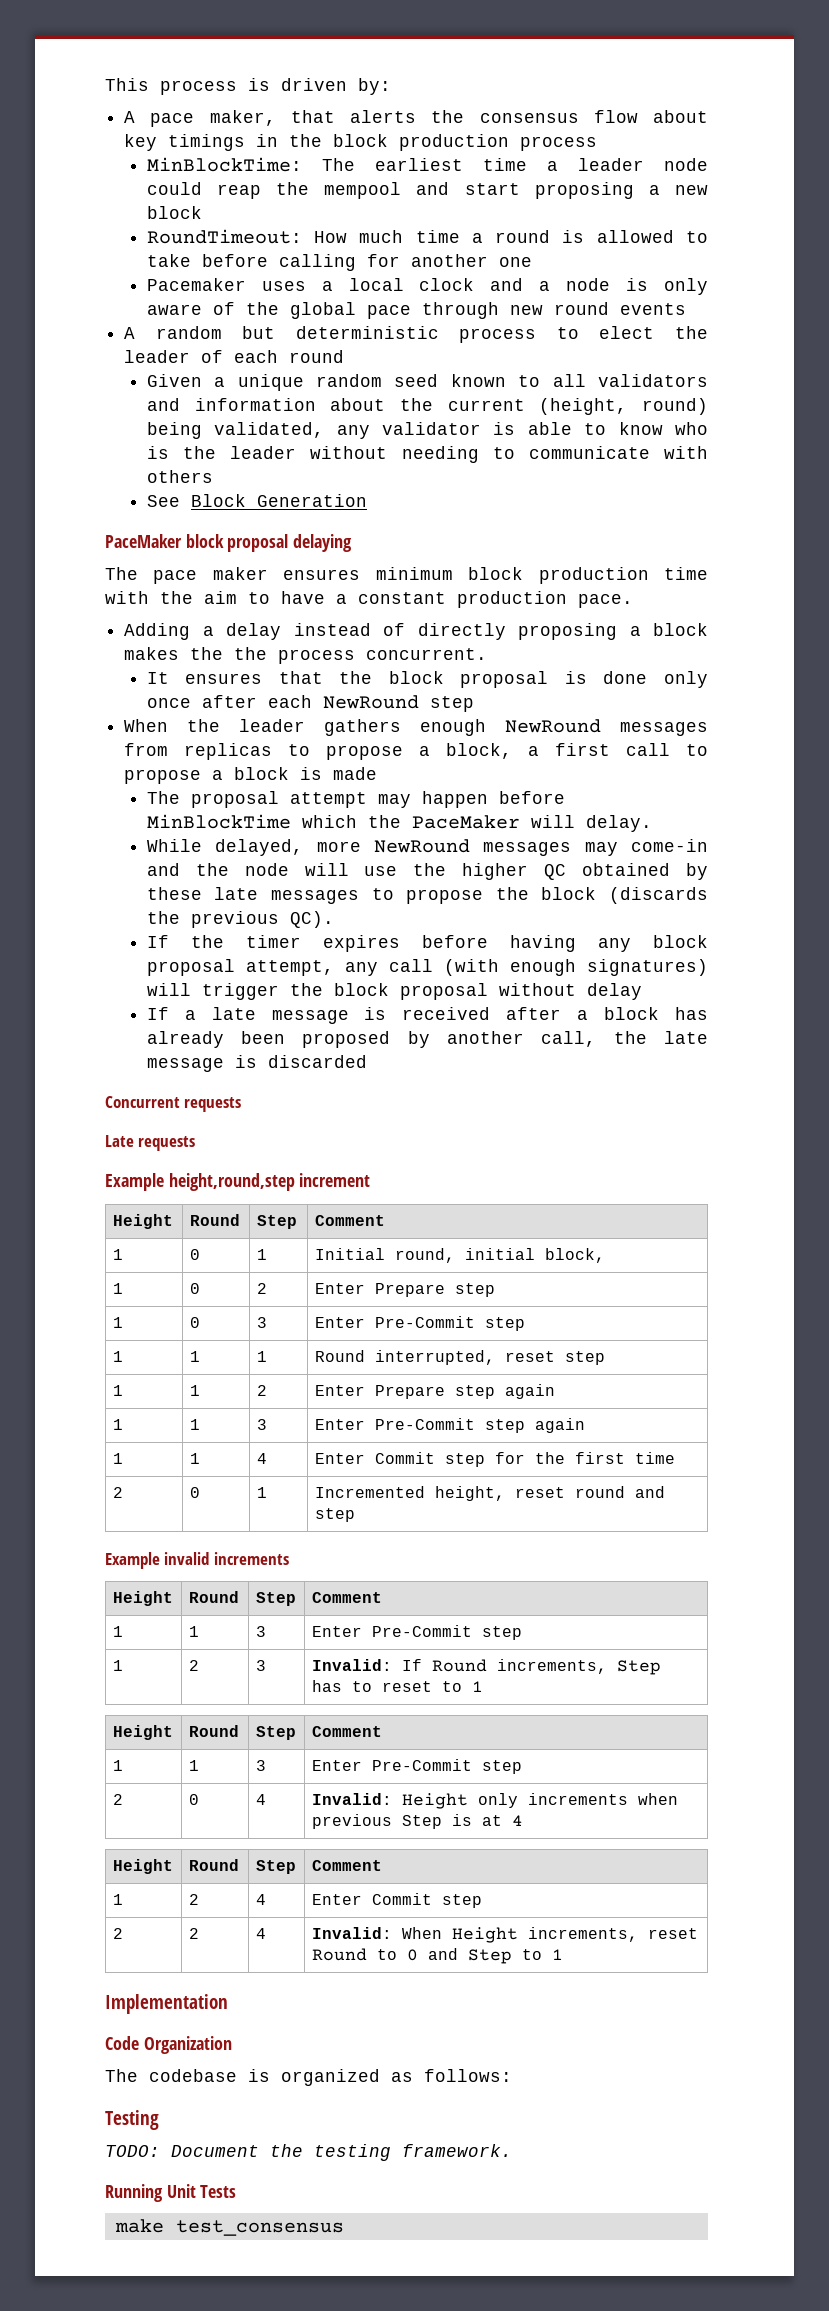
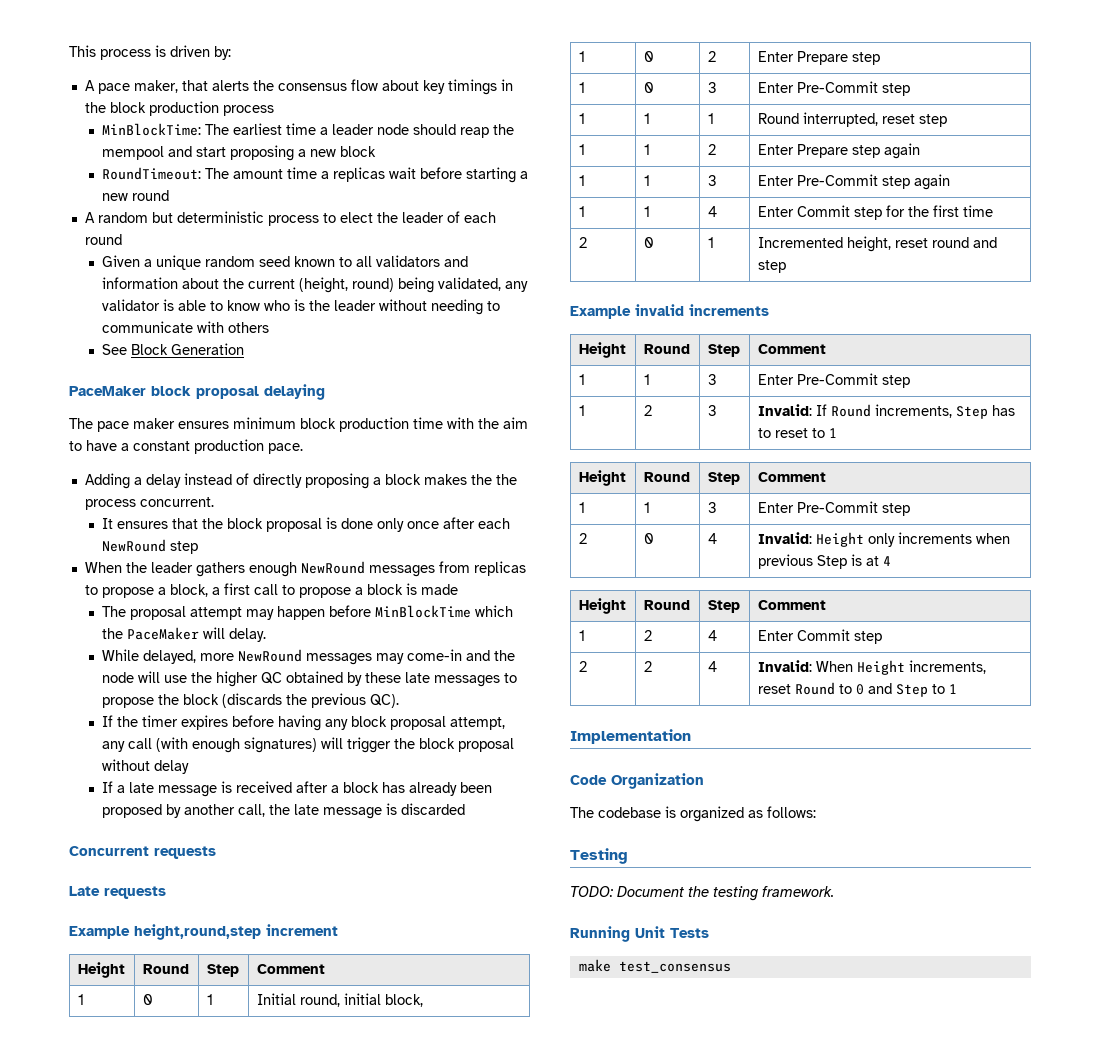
[146,182,202,195] could -> [413,124,457,135] should
[314,230,708,243] [146,254,532,271] [146,278,709,295] [146,302,499,319] How much time a round is allowed to take before calling for another one // Pacemaker uses a local clock and a node is only aware of the global pace through -> [205,167,529,183] The amount time a replicas wait before starting a
[619,303,686,315] events -> (170, 195) none

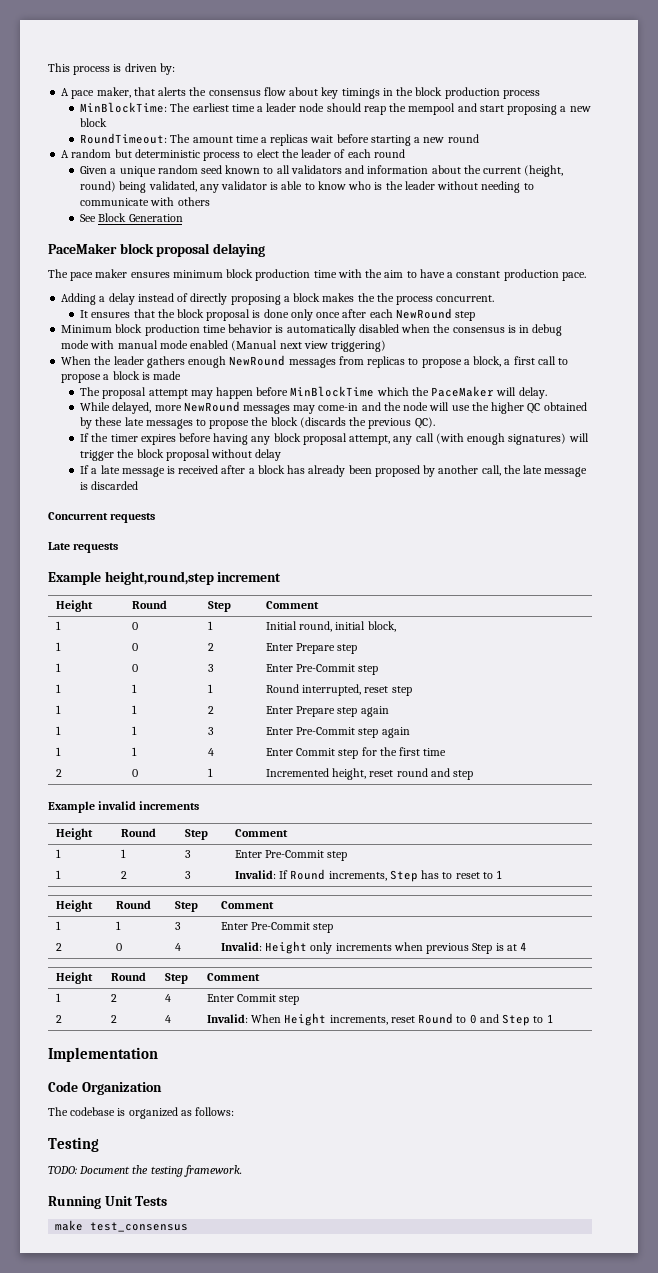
(199, 547) none -> [61,324,563,336] [61,340,387,352] // Minimum block production time behavior is automatically disabled when the consensus is in debug mode with manual mode enabled (Manual next view triggering)

